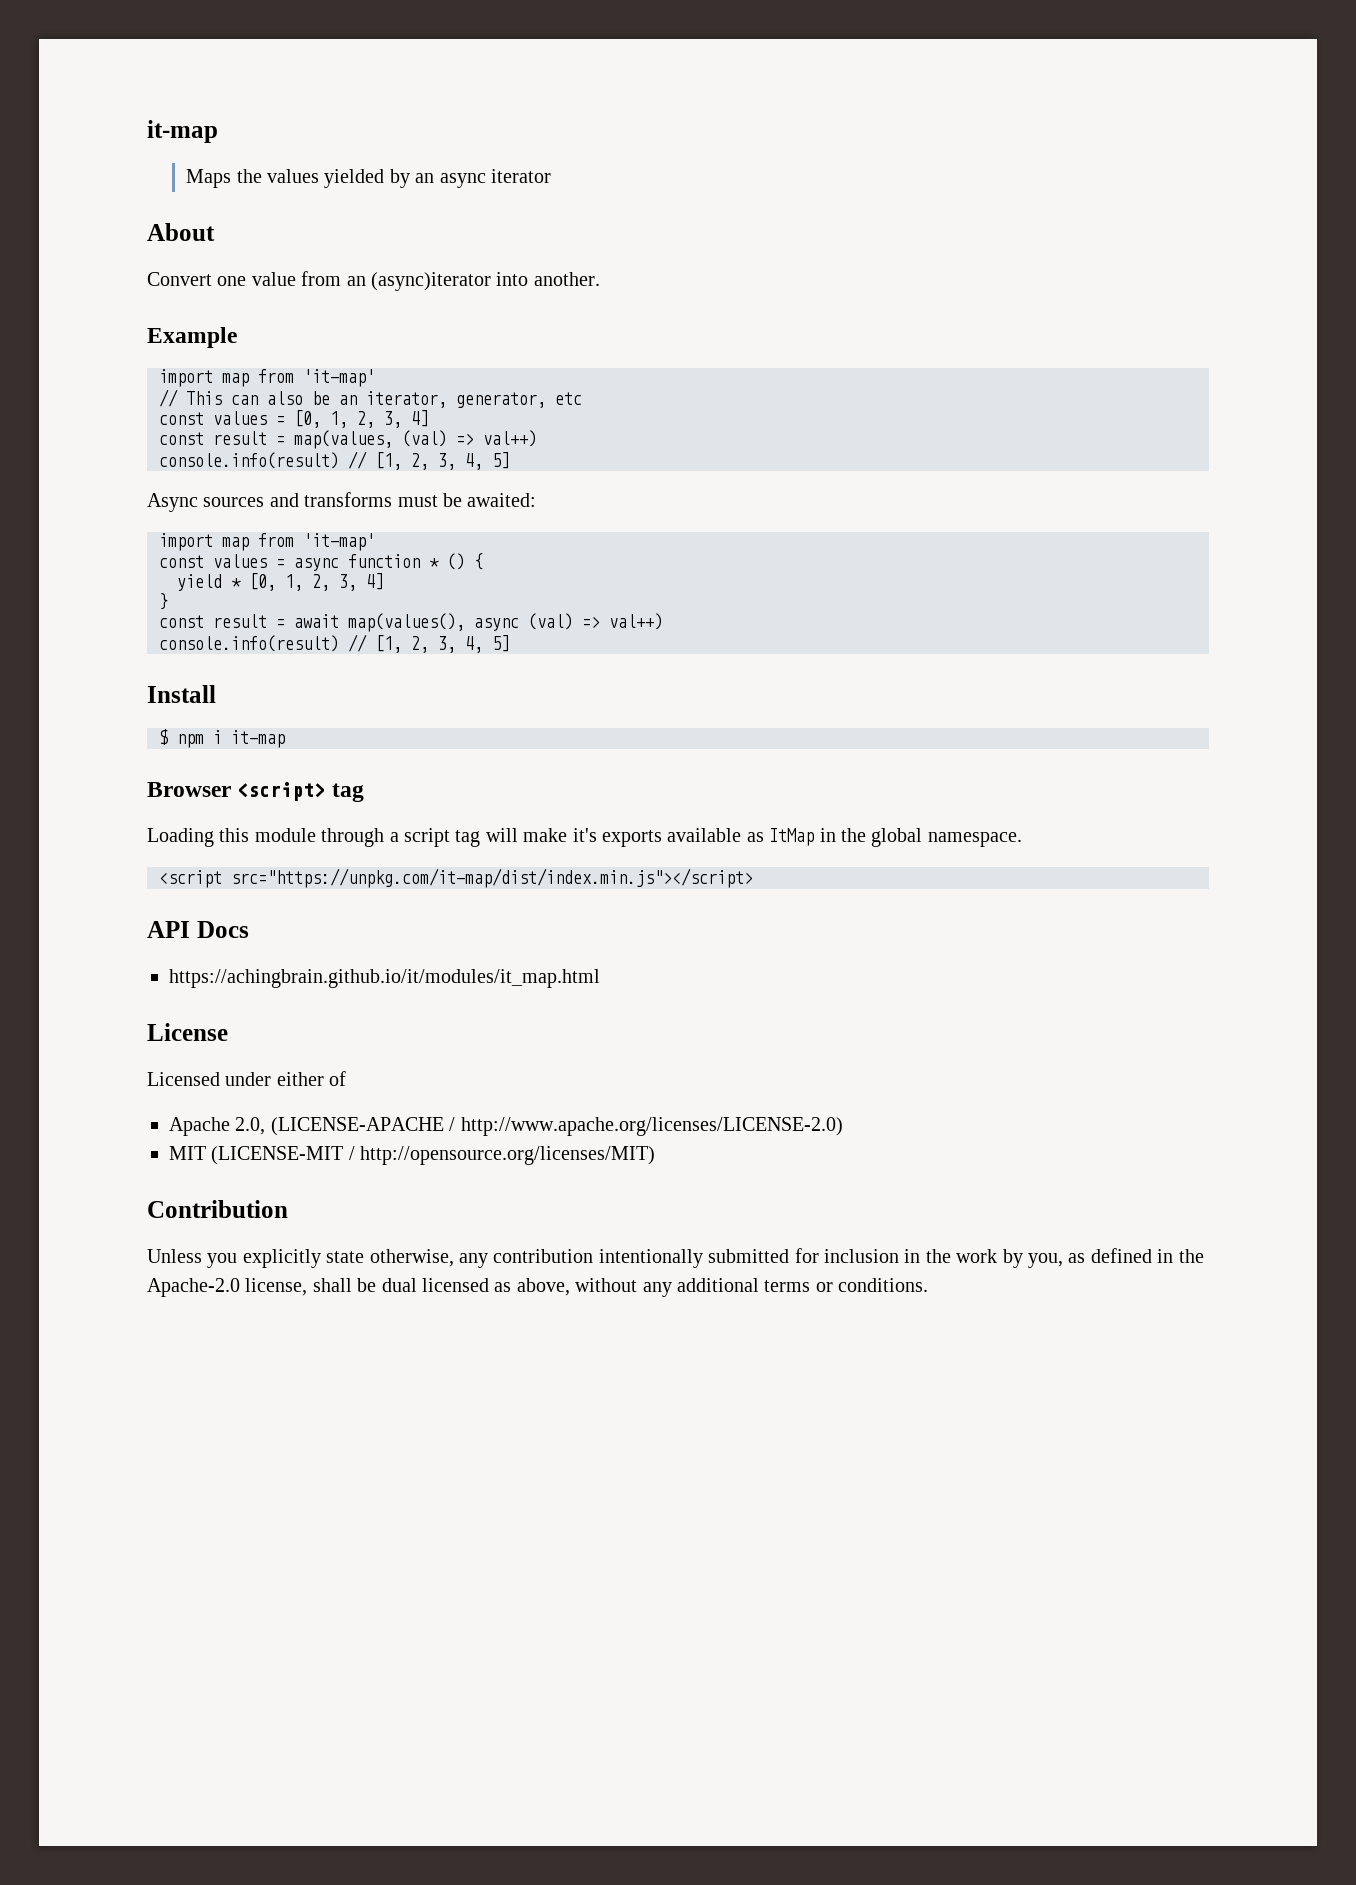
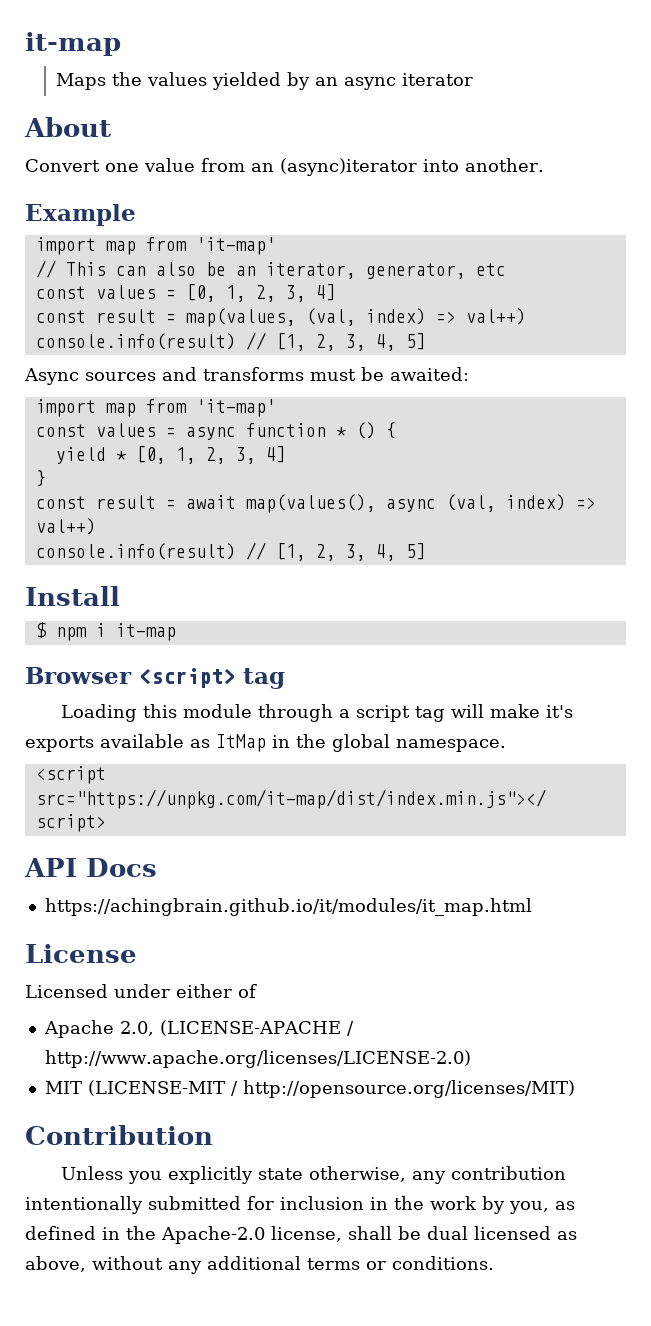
[402,430,447,447] (val) -> [305,308,426,326] (val, index)
[528,613,573,630] (val) -> [445,494,566,512] (val, index)

